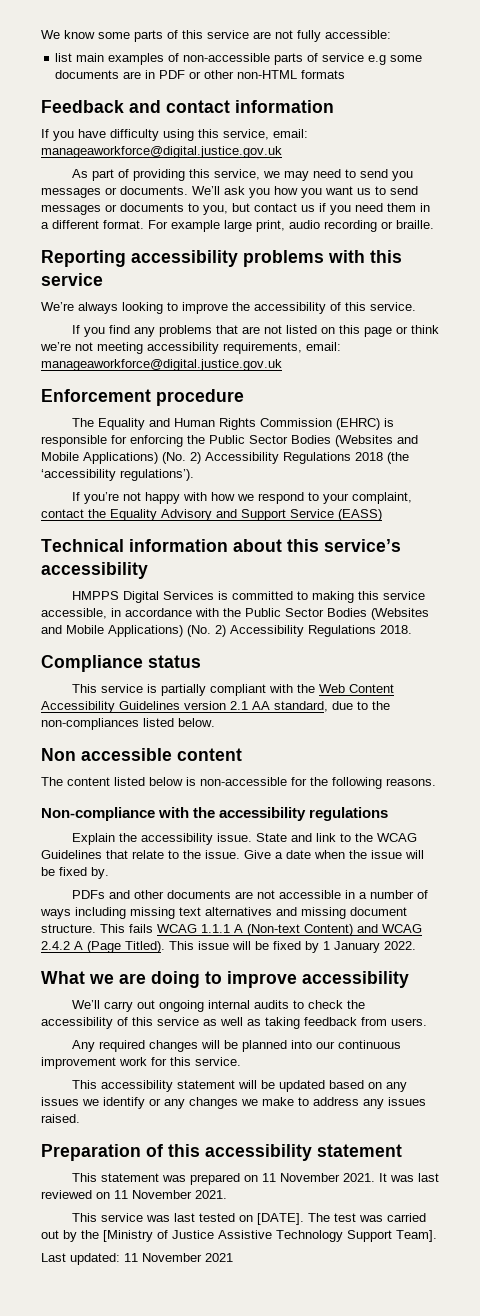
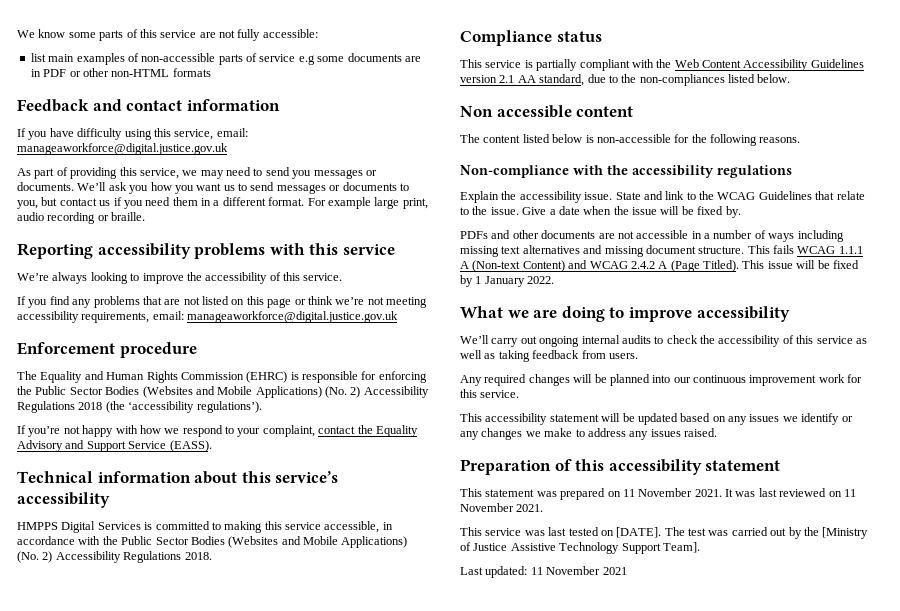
[338,509,382,521] (EASS) -> [169,440,212,452] (EASS).

